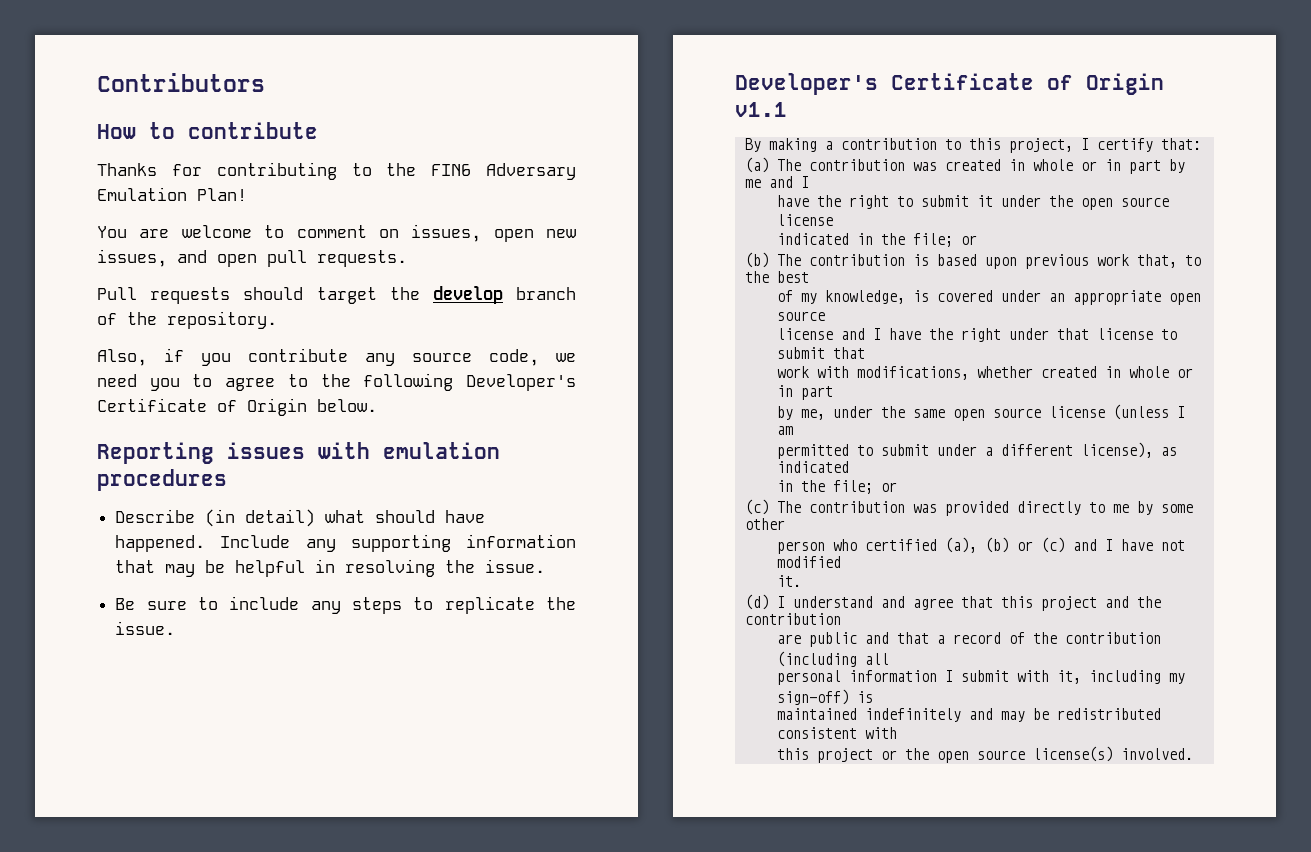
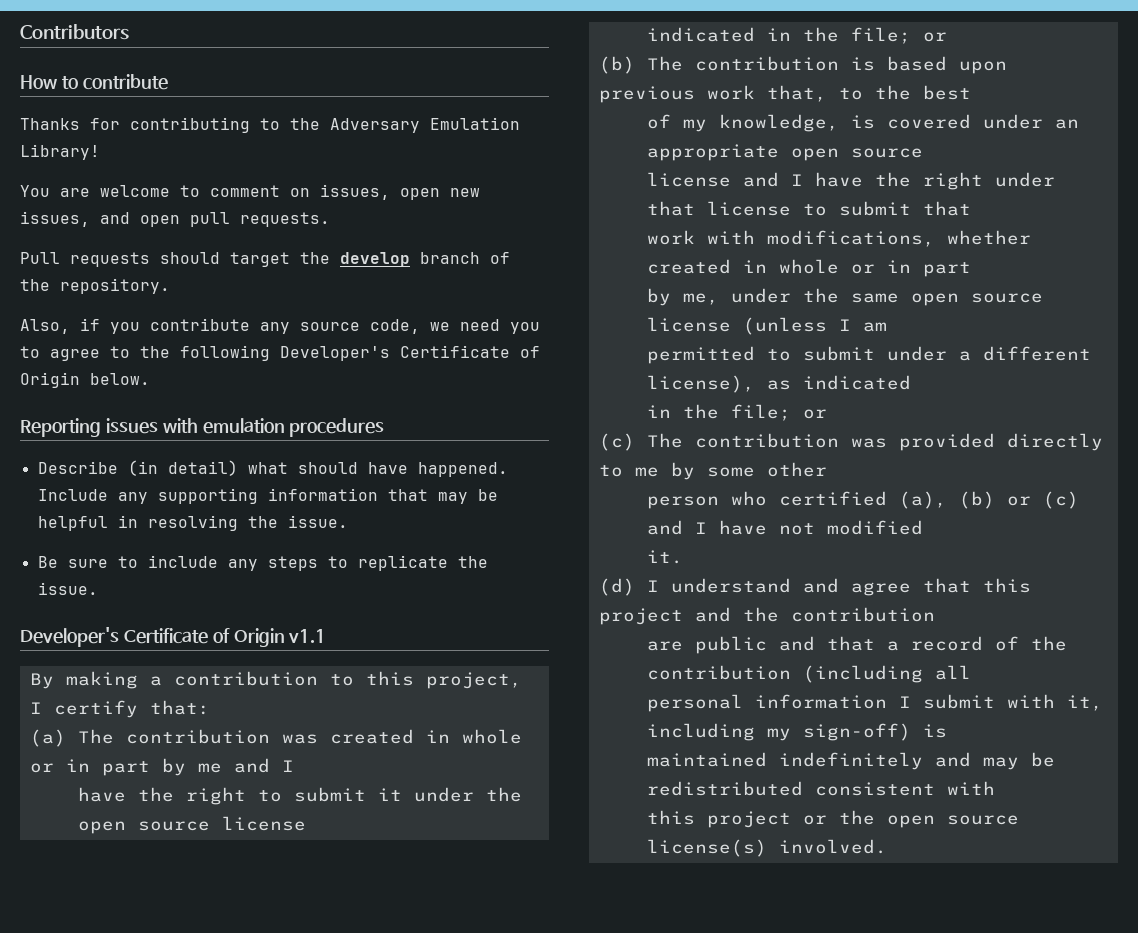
[431,164,472,176] FIN6 -> (320, 124) none
[197,188,247,201] Plan! -> [20,144,100,160] Library!

